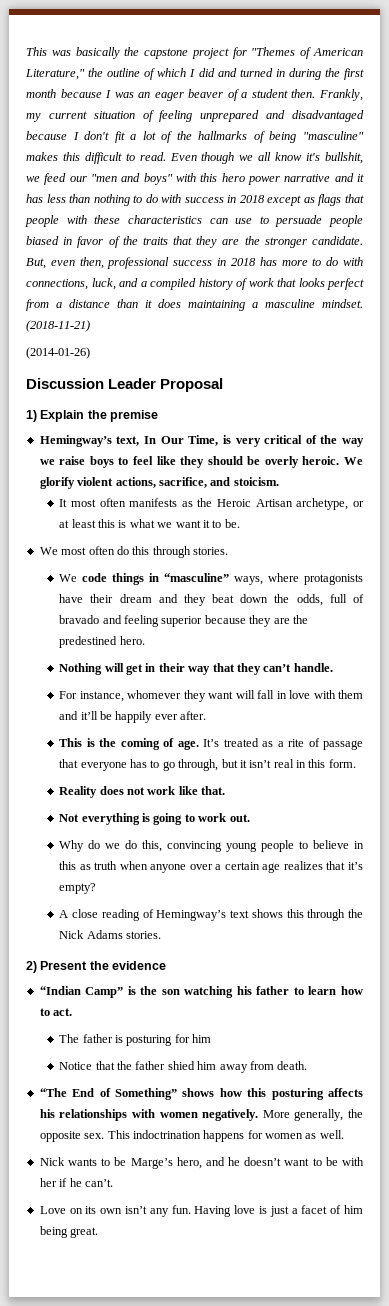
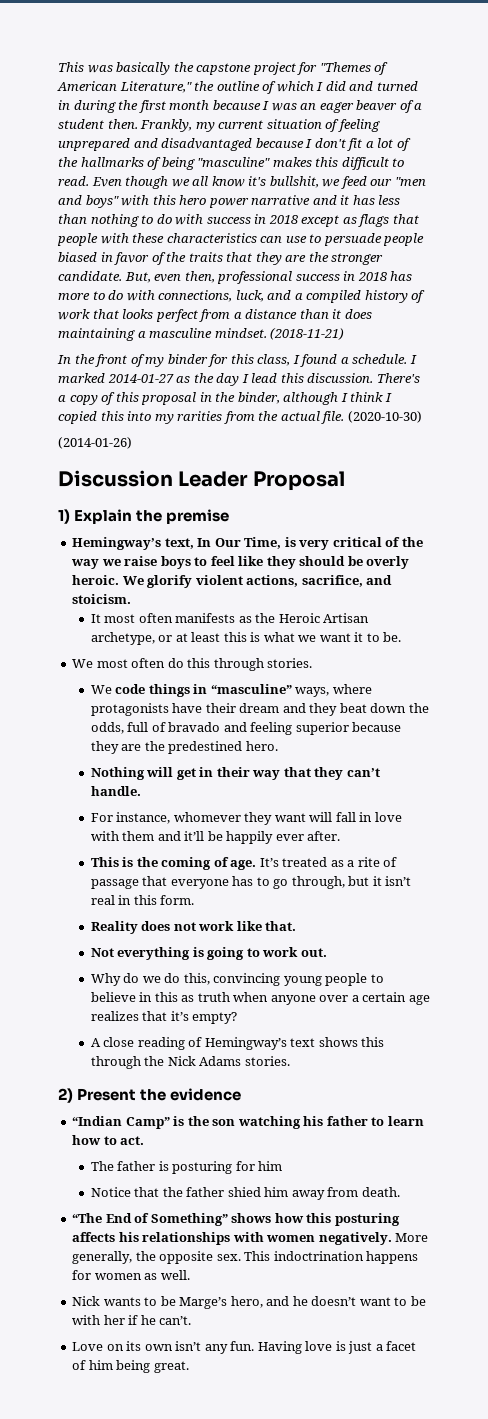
(90, 326) none -> [57,354,417,367] [58,373,420,386] [58,392,392,405] [58,411,422,424] // In the front of my binder for this class, I found a schedule. I marked 2014-01-27 as the day I lead this discussion. There's a copy of this proposal in the binder, although I think I copied this into my rarities from the actual file. (2020-10-30)

